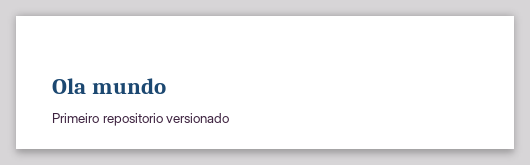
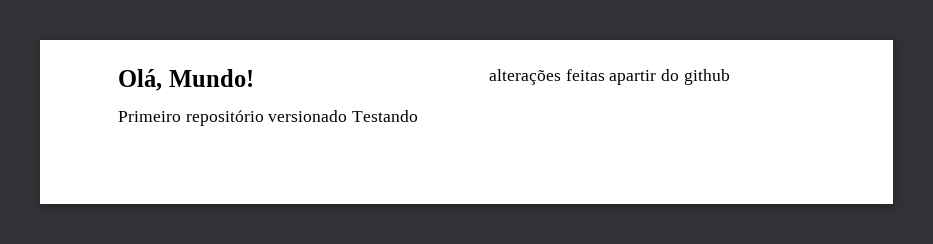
[52,78,167,94] Ola mundo -> [118,69,254,91] Olá, Mundo!
[102,113,230,126] repositorio versionado -> [185,110,419,126] [489,69,730,85] repositório versionado Testando alterações feitas apartir do github

